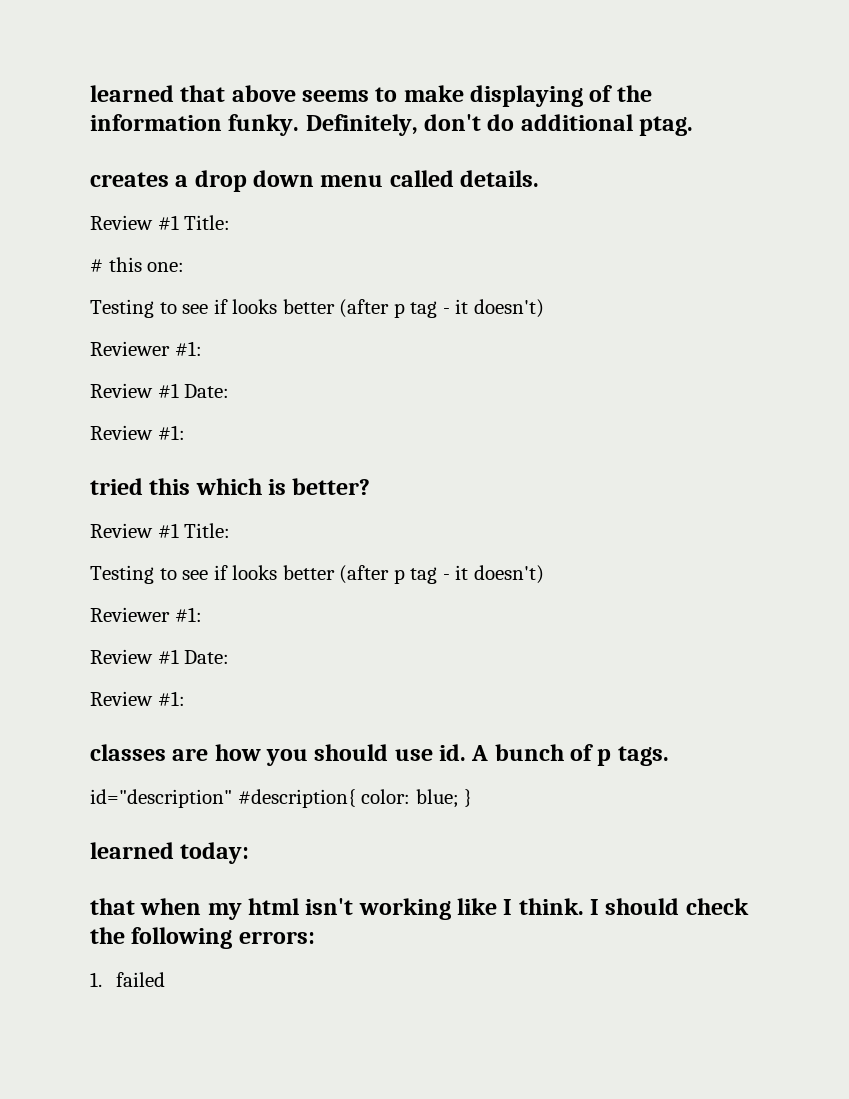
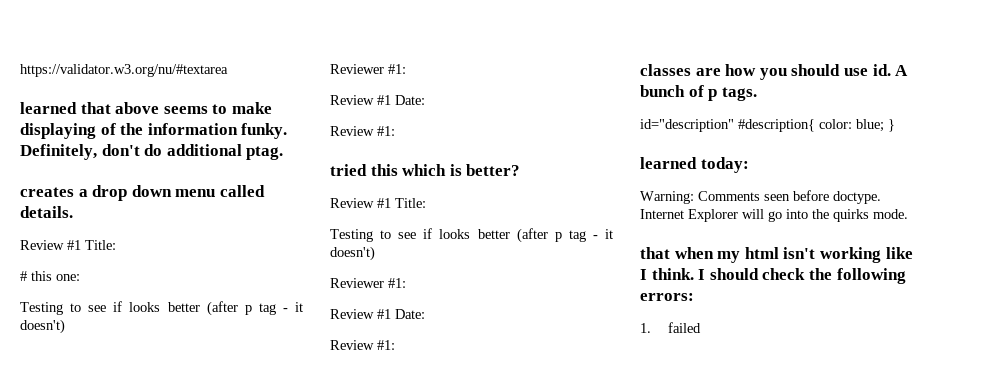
(90, 93) none -> [20,64,228,77] https://validator.w3.org/nu/#textarea //
(250, 853) none -> [640,190,881,204] [640,209,908,222] // Warning: Comments seen before doctype. Internet Explorer will go into the quirks mode.

